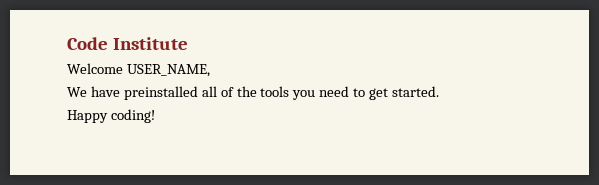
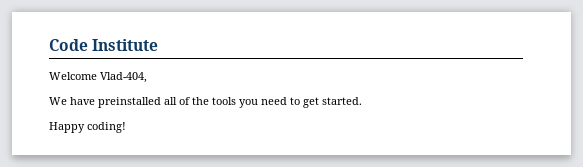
[126,64,210,77] USER_NAME, -> [100,72,147,83] Vlad-404,

